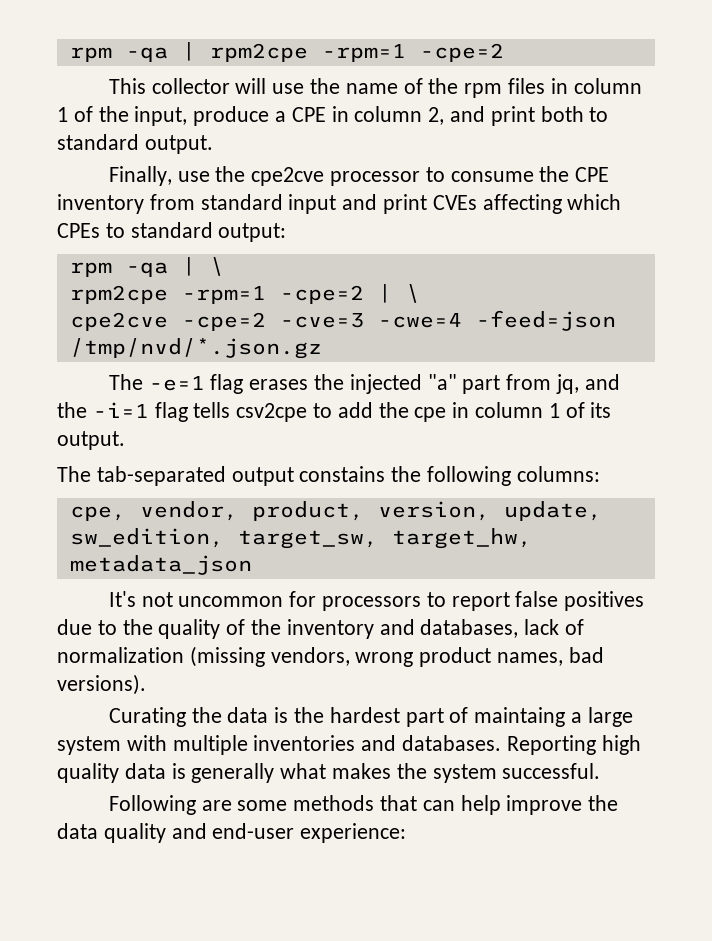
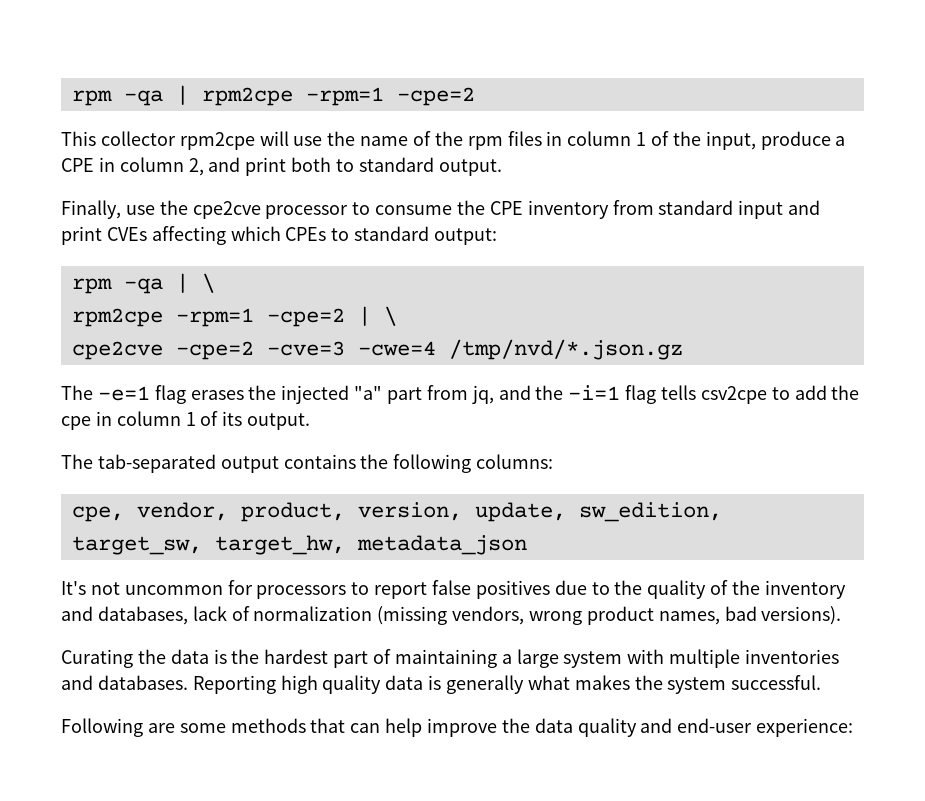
(230, 86) none -> [179,132,255,150] rpm2cpe
[475,310,616,331] -feed=json -> (436, 348) none
[299,466,386,482] constains -> [283,454,356,469] contains
[474,707,566,727] maintaing -> [394,649,497,668] maintaining

